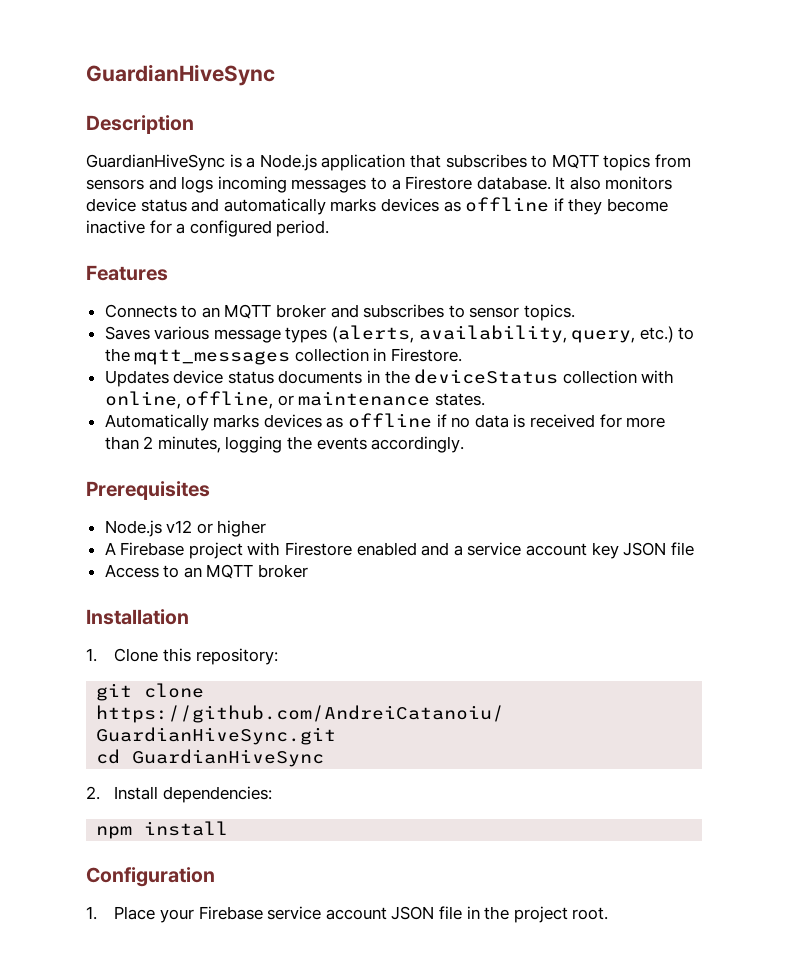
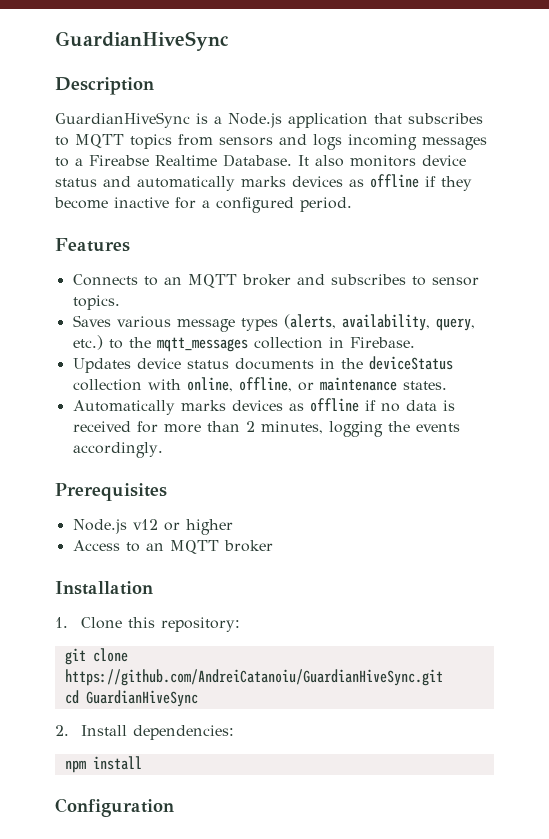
[405,176,551,190] Firestore database. -> [89,154,292,167] Fireabse Realtime Database.
[391,348,463,362] Firestore. -> [349,337,415,348] Firebase.
[104,542,694,559] // A Firebase project with Firestore enabled and a service account key JSON file -> (233, 527) none
[86,906,609,923] // 1. Place your Firebase service account JSON file in the project root. -> (174, 807) none

